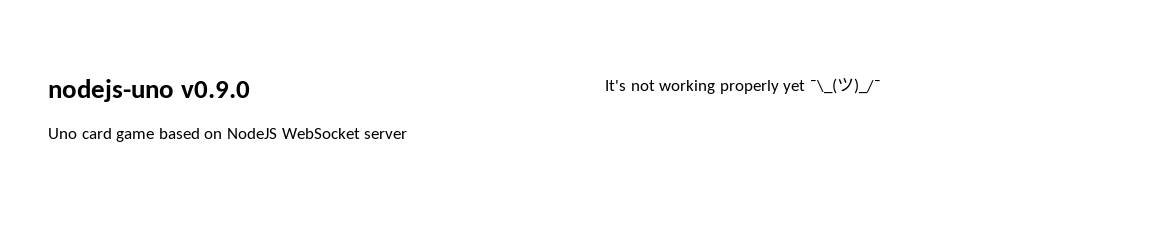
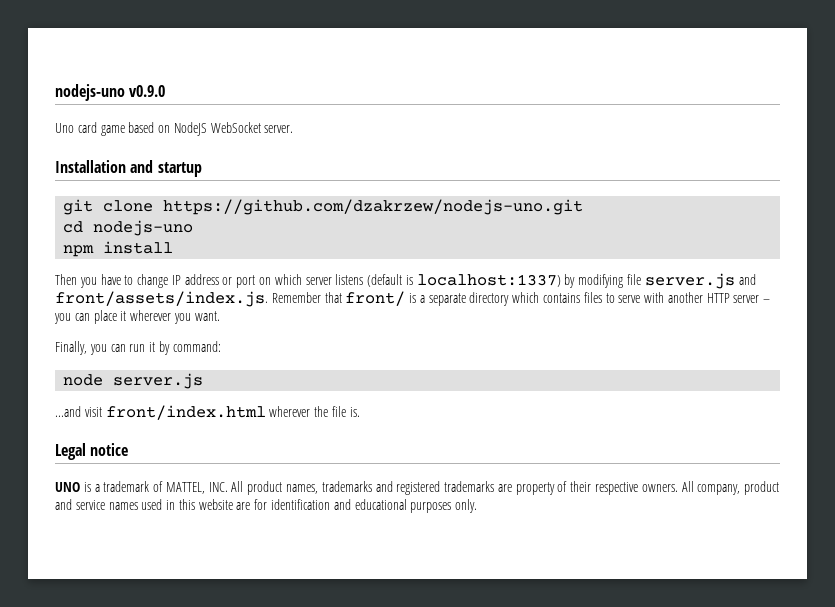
[364,131,408,139] [605,78,881,94] server // It's not working properly yet ¯\_(ツ)_/¯ -> [264,125,294,133] [55,160,202,177] [63,199,584,215] [63,220,194,236] [63,241,174,257] [55,273,756,289] [55,291,771,307] [54,310,220,324] [55,341,221,355] [63,373,204,389] [55,405,360,420] [55,443,129,460] [55,481,780,495] [55,499,478,513] server. // Installation and startup // git clone https://github.com/dzakrzew/nodejs-uno.git // cd nodejs-uno // npm install // Then you have to change IP address or port on which server listens (default is localhost:1337) by modifying file server.js and front/assets/index.js. Remember that front/ is a separate directory which contains files to serve with another HTTP server – you can place it wherever you want. // Finally, you can run it by command: // node server.js // ...and visit front/index.html wherever the file is. // Legal notice // UNO is a trademark of MATTEL, INC. All product names, trademarks and registered trademarks are property of their respective owners. All company, product and service names used in this website are for identification and educational purposes only.

